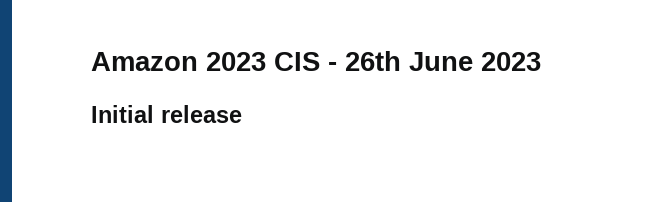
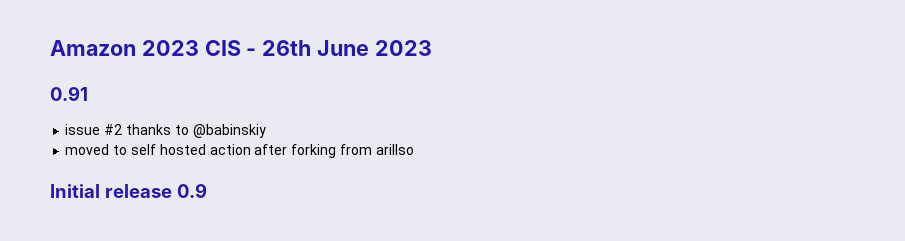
(541, 61) none -> [50,86,88,101] [65,124,266,138] [65,144,414,158] // 0.91 // issue #2 thanks to @babinskiy // moved to self hosted action after forking from arillso
(242, 114) none -> [176,183,207,198] 0.9

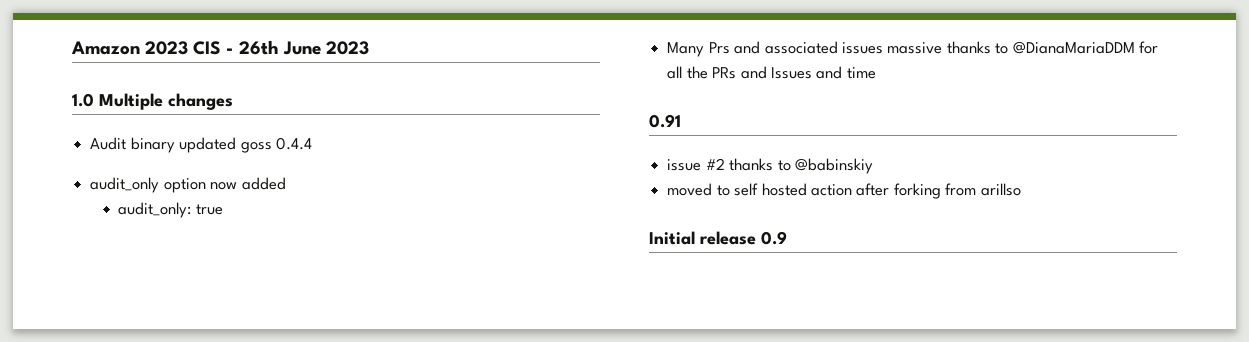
(432, 48) none -> [72,93,233,110] [90,137,312,153] [90,177,286,193] [118,202,223,218] [667,41,1159,57] [667,66,876,79] // 1.0 Multiple changes // Audit binary updated goss 0.4.4 // audit_only option now added // audit_only: true // Many Prs and associated issues massive thanks to @DianaMariaDDM for all the PRs and Issues and time

